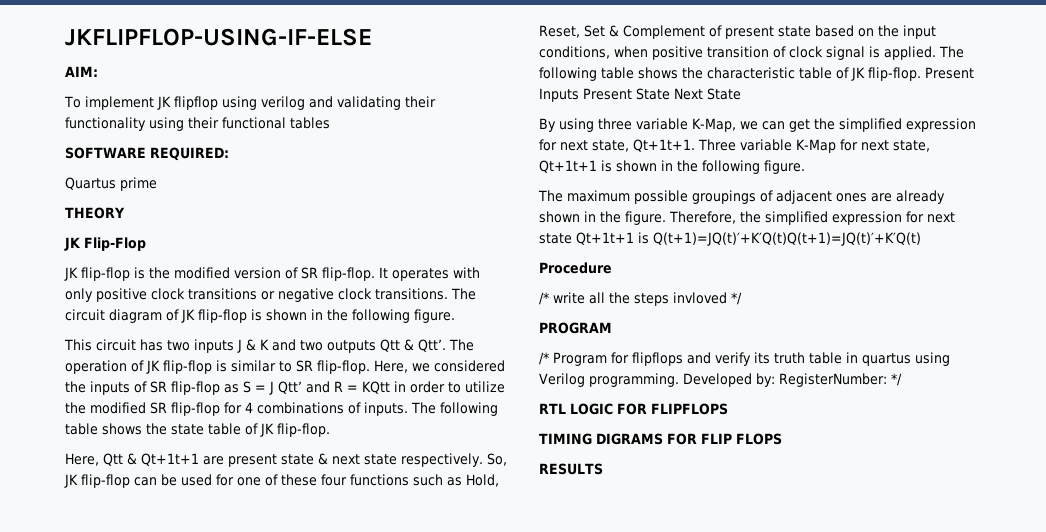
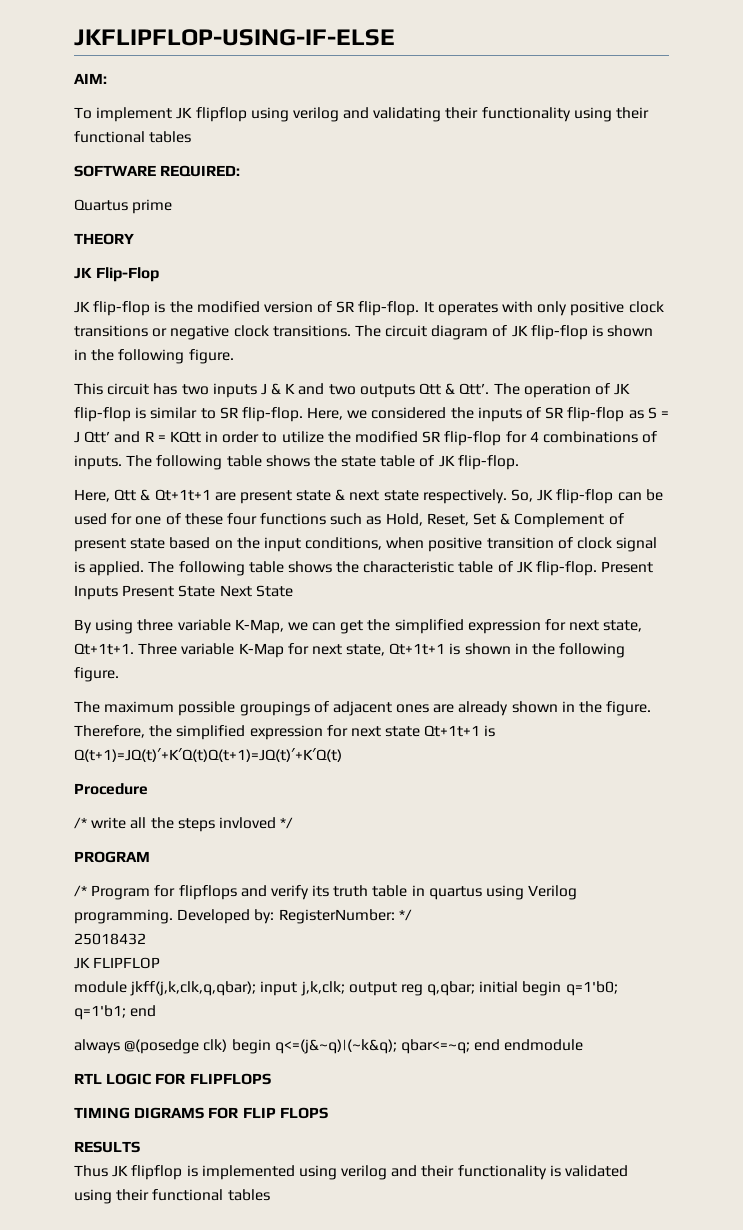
(902, 379) none -> [74,933,146,945] [74,957,161,969] [74,981,618,996] [74,1005,157,1020] [74,1039,584,1054] // 25018432 // JK FLIPFLOP // module jkff(j,k,clk,q,qbar); input j,k,clk; output reg q,qbar; initial begin q=1'b0; q=1'b1; end // always @(posedge clk) begin q<=(j&~q)|(~k&q); qbar<=~q; end endmodule
(603, 469) none -> [74,1165,629,1180] [74,1189,270,1204] // Thus JK flipflop is implemented using verilog and their functionality is validated using their functional tables

